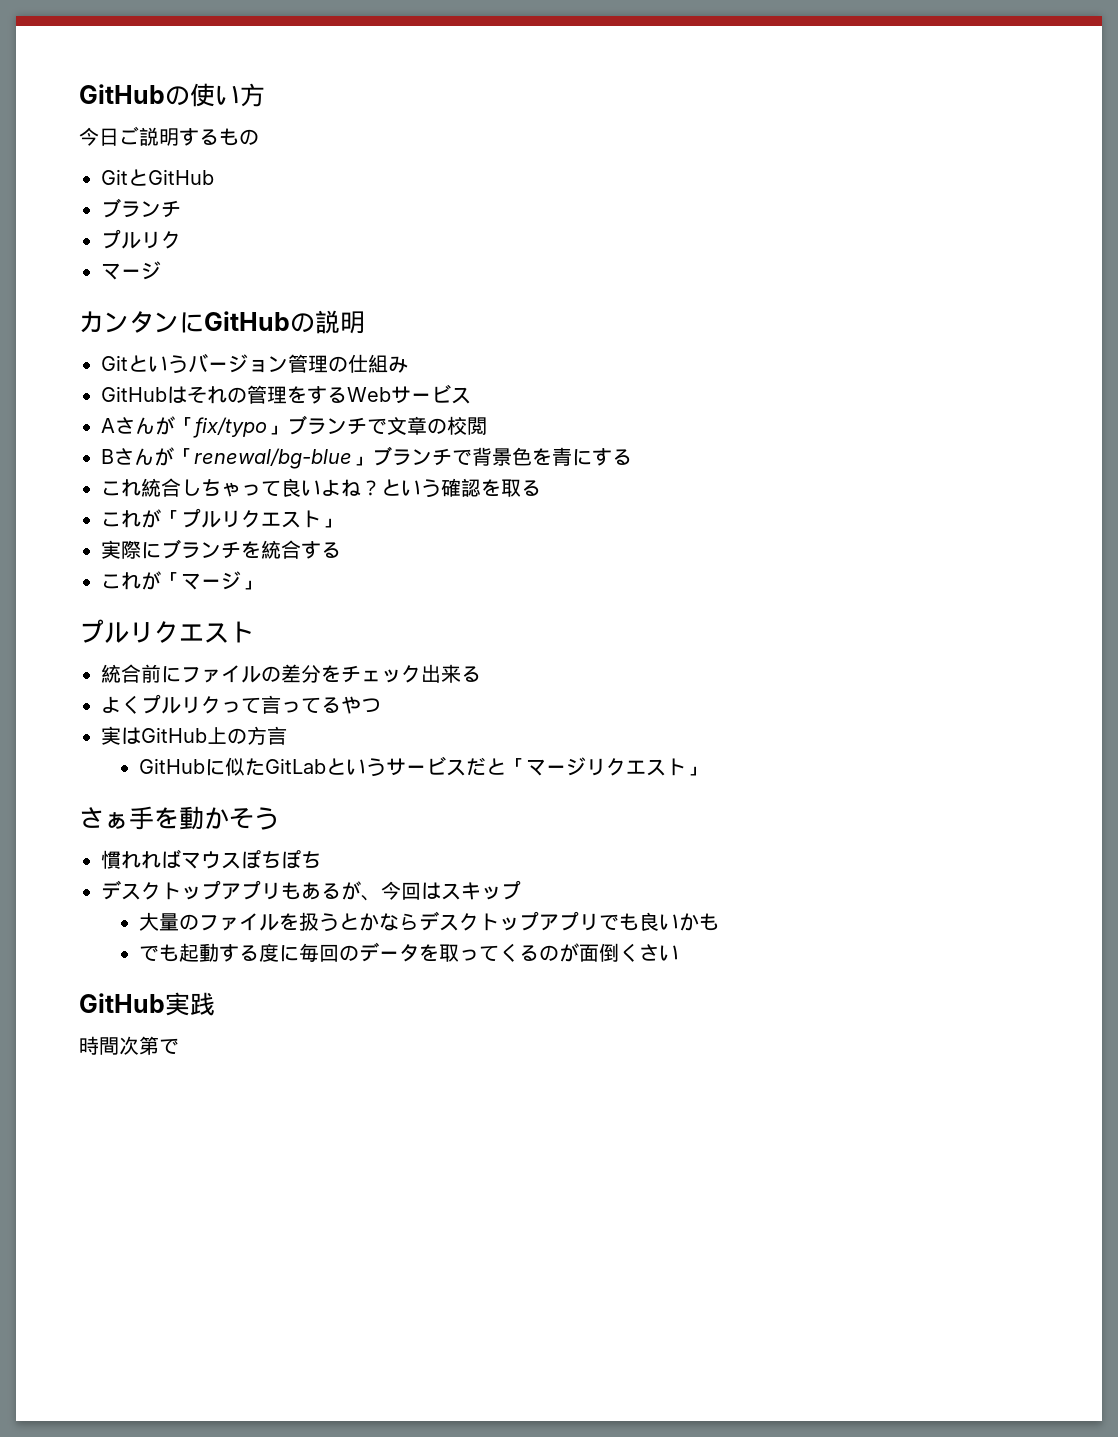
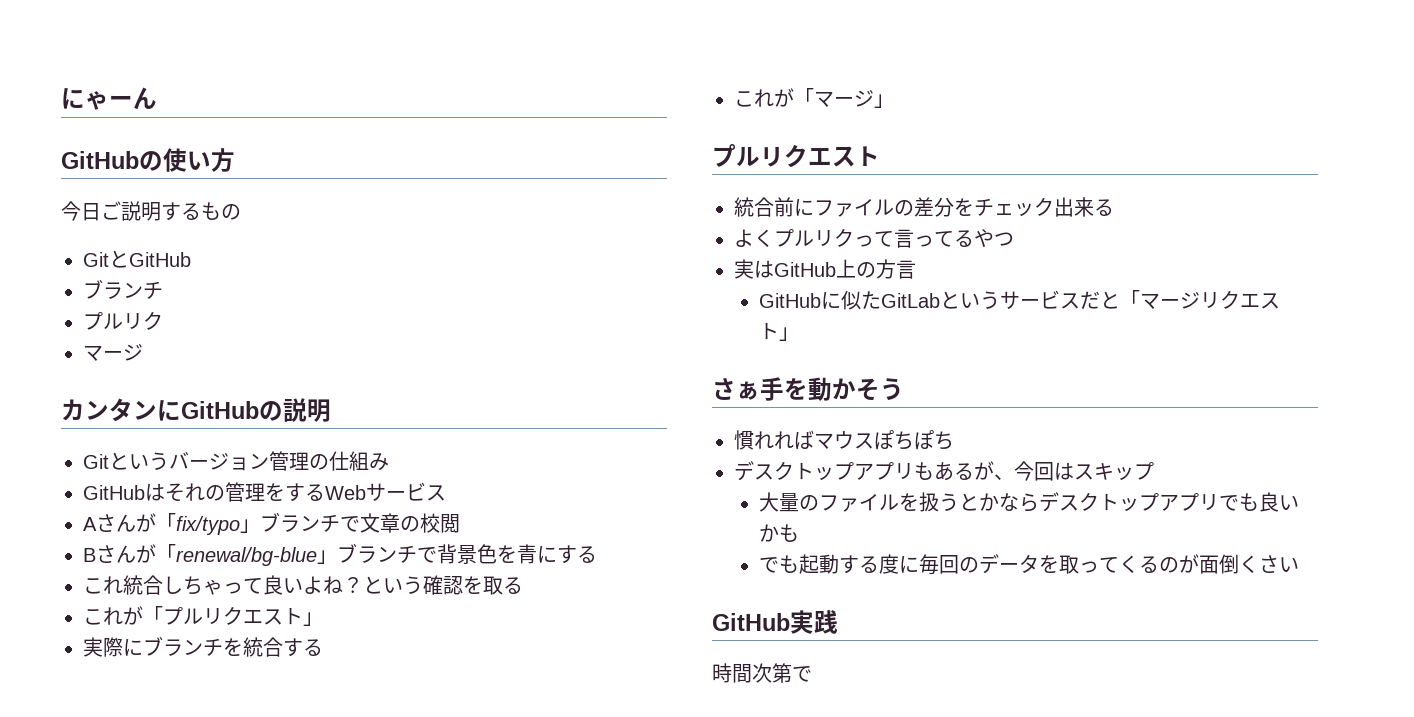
(79, 94) none -> [61,87,157,110] にゃーん //

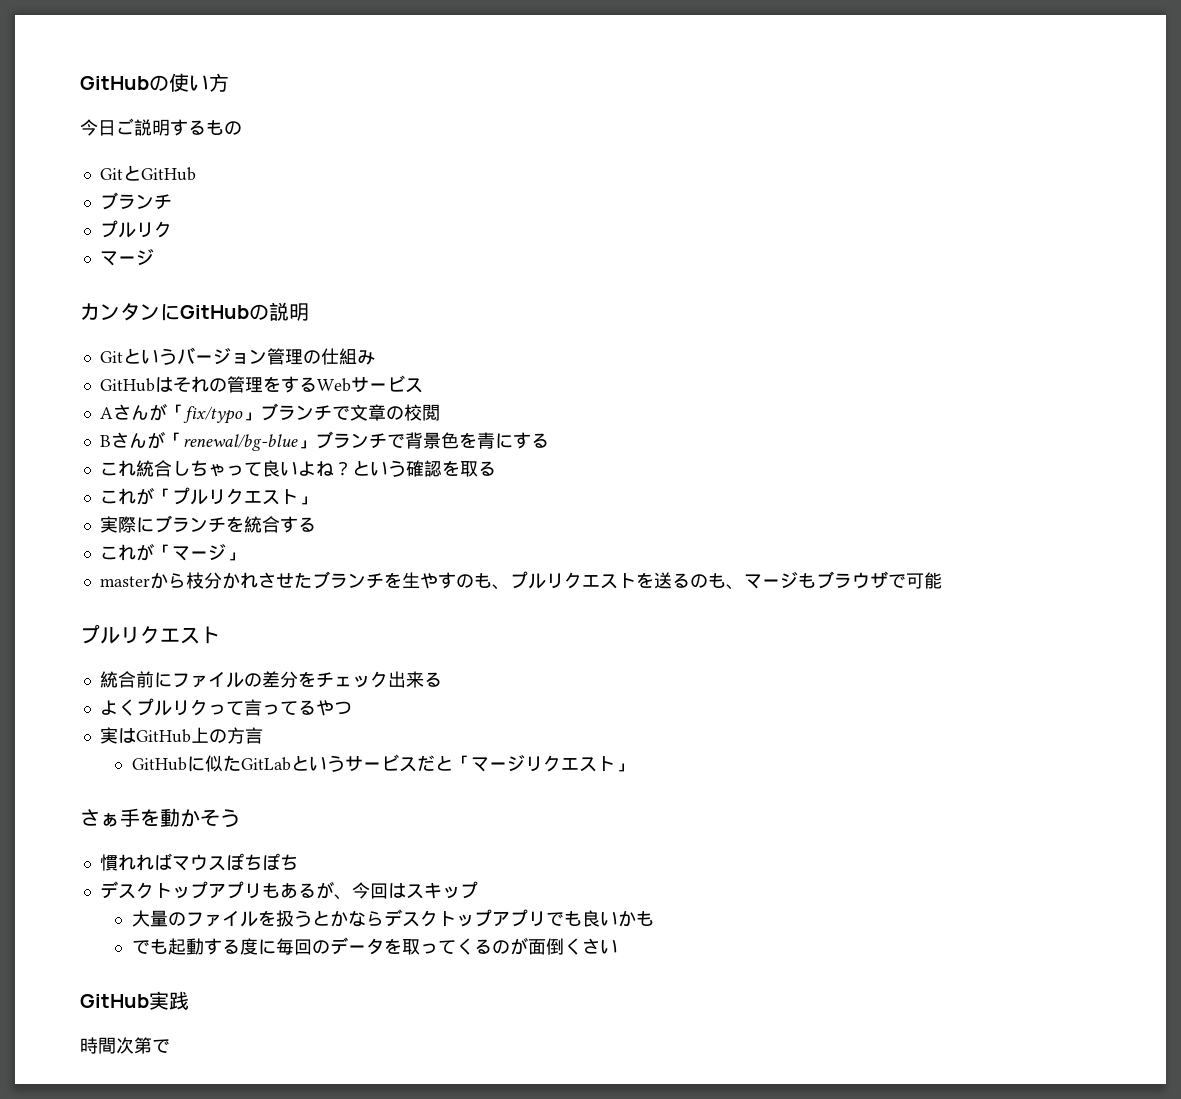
[61,87,157,110] にゃーん // -> (80, 83) none
(894, 101) none -> [99,571,942,590] // masterから枝分かれさせたブランチを生やすのも、プルリクエストを送るのも、マージもブラウザで可能

